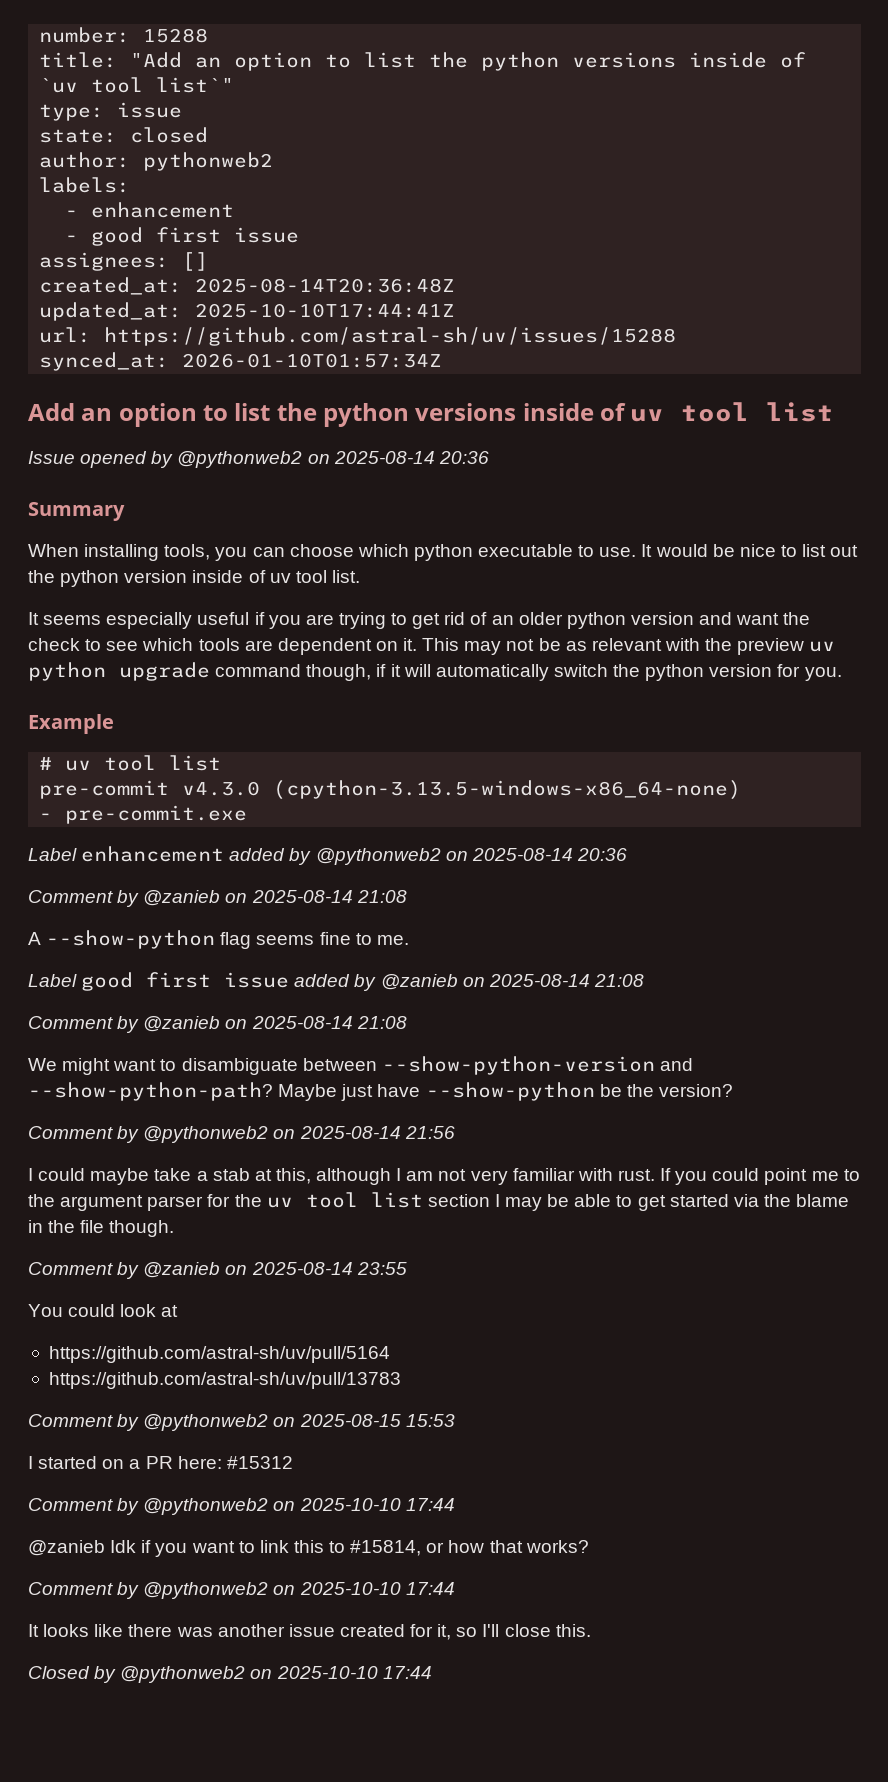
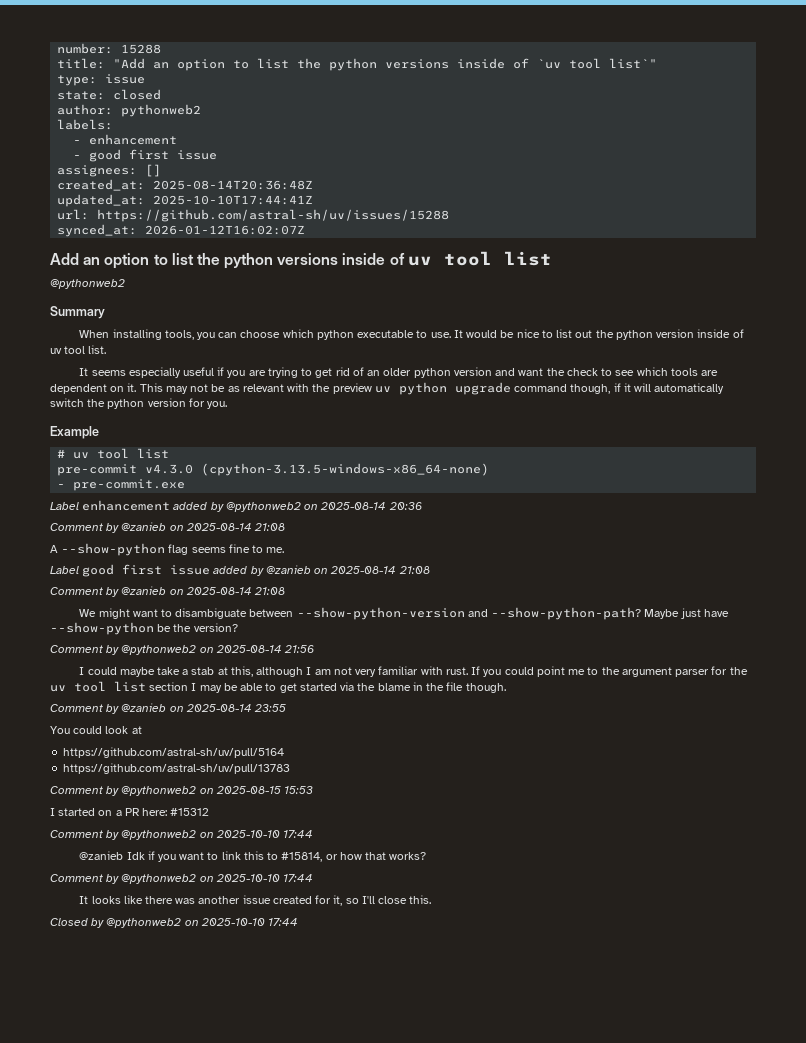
[182,353,443,368] 2026-01-10T01:57:34Z -> [145,225,306,235] 2026-01-12T16:02:07Z
[28,451,489,468] Issue opened by @pythonweb2 on 2025-08-14 20:36 -> [50,279,125,289] @pythonweb2

